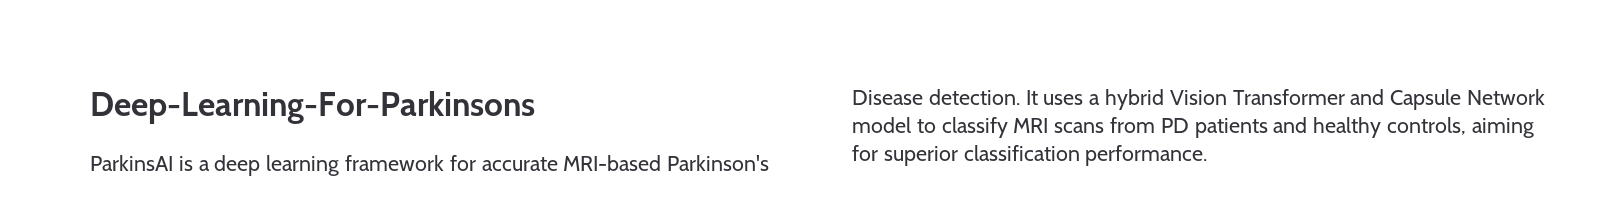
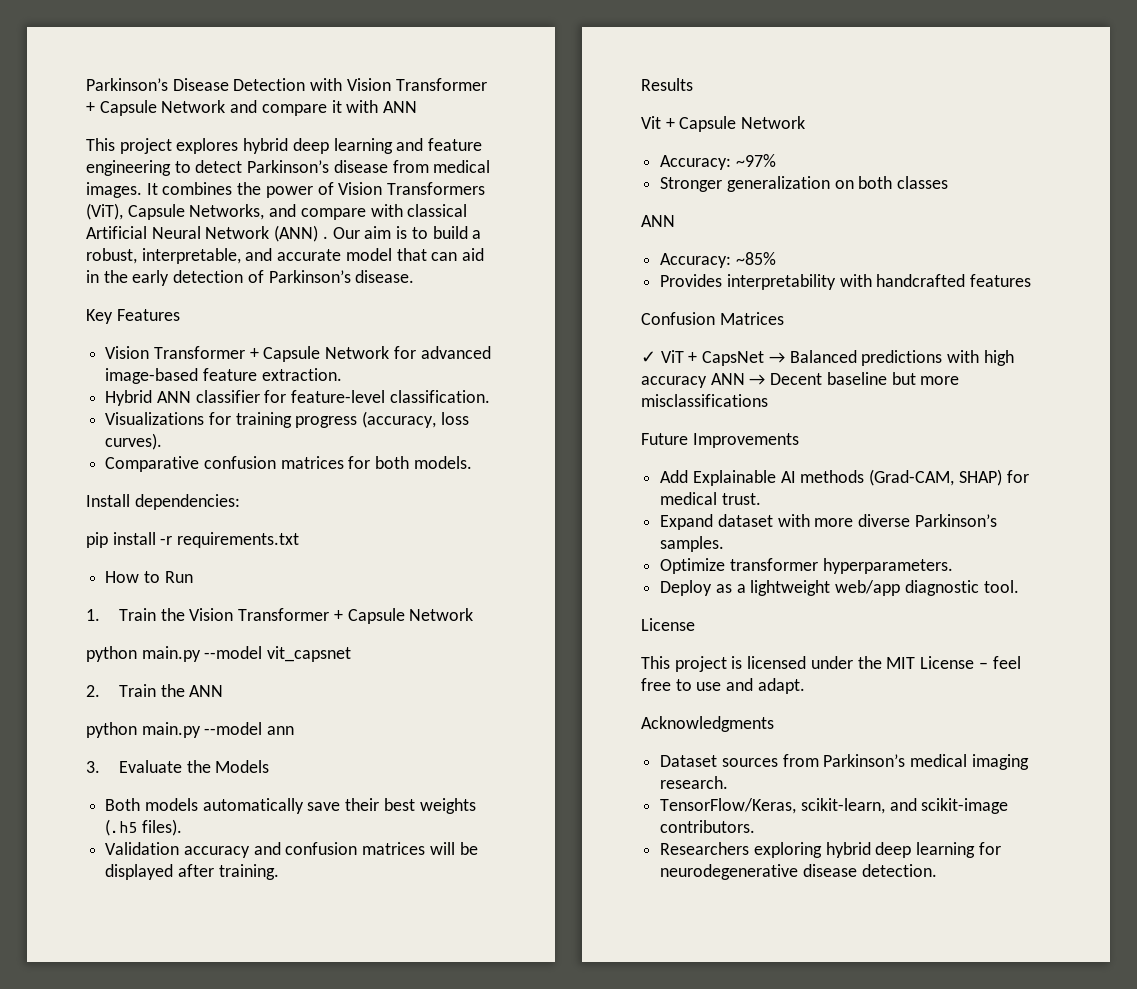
[90,91,535,124] [90,155,770,176] [852,89,1546,110] [852,117,1534,138] [852,145,1208,166] Deep-Learning-For-Parkinsons // ParkinsAI is a deep learning framework for accurate MRI-based Parkinson's Disease detection. It uses a hybrid Vision Transformer and Capsule Network model to classify MRI scans from PD patients and healthy controls, aiming for superior classification performance. -> [86,78,487,91] [86,100,418,116] [86,138,483,154] [86,160,491,176] [86,182,486,198] [86,203,468,220] [86,225,482,242] [86,248,485,264] [86,270,415,286] [86,309,180,324] [105,346,491,362] [105,368,342,384] [105,390,490,406] [105,411,469,428] [105,433,163,450] [105,456,472,472] [86,494,240,510] [86,532,300,548] [105,571,193,583] [86,608,474,624] [86,646,352,662] [86,684,224,697] [86,722,295,738] [86,760,270,773] [105,798,476,814] [105,819,182,836] [105,842,478,858] [105,864,279,880] [641,78,693,91] [641,116,806,132] [660,154,776,170] [660,176,949,192] [641,215,675,227] [660,252,776,268] [660,274,1032,290] [641,312,784,325] [641,350,1014,366] [641,372,960,388] [641,394,768,407] [641,433,799,448] [660,469,1029,486] [660,492,761,505] [660,514,997,530] [660,536,725,552] [660,558,953,574] [660,580,1019,596] [641,618,695,631] [641,656,1021,672] [641,678,805,694] [641,716,774,732] [660,754,1029,770] [660,776,729,789] [660,798,1009,814] [660,820,756,833] [660,842,1001,858] [660,864,937,880] Parkinson’s Disease Detection with Vision Transformer + Capsule Network and compare it with ANN // This project explores hybrid deep learning and feature engineering to detect Parkinson’s disease from medical images. It combines the power of Vision Transformers (ViT), Capsule Networks, and compare with classical Artificial Neural Network (ANN) . Our aim is to build a robust, interpretable, and accurate model that can aid in the early detection of Parkinson’s disease. // Key Features // Vision Transformer + Capsule Network for advanced image-based feature extraction. // Hybrid ANN classifier for feature-level classification. // Visualizations for training progress (accuracy, loss curves). // Comparative confusion matrices for both models. // Install dependencies: // pip install -r requirements.txt // How to Run // 1. Train the Vision Transformer + Capsule Network // python main.py --model vit_capsnet // 2. Train the ANN // python main.py --model ann // 3. Evaluate the Models // Both models automatically save their best weights (.h5 files). // Validation accuracy and confusion matrices will be displayed after training. // Results // Vit + Capsule Network // Accuracy: ~97% // Stronger generalization on both classes // ANN // Accuracy: ~85% // Provides interpretability with handcrafted features // Confusion Matrices // ✓ ViT + CapsNet → Balanced predictions with high accuracy ANN → Decent baseline but more misclassifications // Future Improvements // Add Explainable AI methods (Grad-CAM, SHAP) for medical trust. // Expand dataset with more diverse Parkinson’s samples. // Optimize transformer hyperparameters. // Deploy as a lightweight web/app diagnostic tool. // License // This project is licensed under the MIT License – feel free to use and adapt. // Acknowledgments // Dataset sources from Parkinson’s medical imaging research. // TensorFlow/Keras, scikit-learn, and scikit-image contributors. // Researchers exploring hybrid deep learning for neurodegenerative disease detection.

